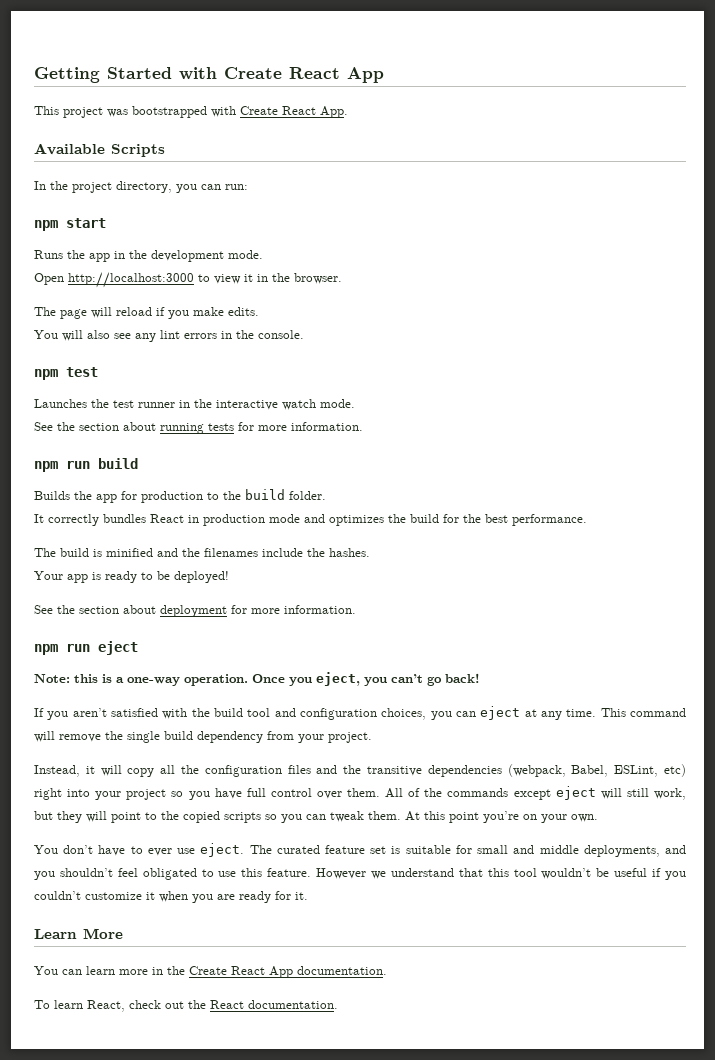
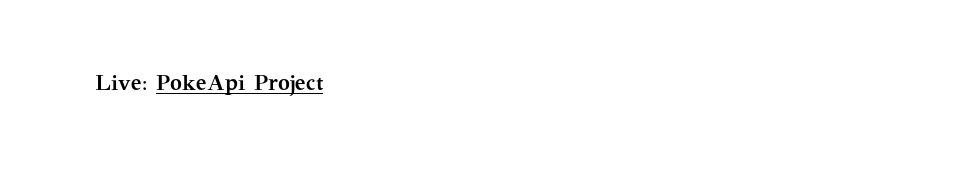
[34,67,384,83] [34,106,348,118] [34,143,165,157] [34,181,248,193] [34,218,106,231] [34,250,263,262] [34,272,342,288] [34,307,259,319] [34,330,304,342] [34,367,98,380] [34,399,355,410] [34,422,363,434] [34,458,138,472] [34,489,326,503] [34,514,587,526] [34,548,370,557] [34,571,229,583] [34,605,356,617] [34,641,138,655] [34,672,480,686] [34,706,686,720] [34,731,372,743] [34,764,686,777] [34,786,686,800] [34,811,598,823] [34,843,686,857] [34,868,687,880] [34,891,308,903] [34,928,123,939] [34,966,387,978] [34,1000,338,1012] Getting Started with Create React App // This project was bootstrapped with Create React App. // Available Scripts // In the project directory, you can run: // npm start // Runs the app in the development mode. // Open http://localhost:3000 to view it in the browser. // The page will reload if you make edits. // You will also see any lint errors in the console. // npm test // Launches the test runner in the interactive watch mode. // See the section about running tests for more information. // npm run build // Builds the app for production to the build folder. // It correctly bundles React in production mode and optimizes the build for the best performance. // The build is minified and the filenames include the hashes. // Your app is ready to be deployed! // See the section about deployment for more information. // npm run eject // Note: this is a one-way operation. Once you eject, you can’t go back! // If you aren’t satisfied with the build tool and configuration choices, you can eject at any time. This command will remove the single build dependency from your project. // Instead, it will copy all the configuration files and the transitive dependencies (webpack, Babel, ESLint, etc) right into your project so you have full control over them. All of the commands except eject will still work, but they will point to the copied scripts so you can tweak them. At this point you’re on your own. // You don’t have to ever use eject. The curated feature set is suitable for small and middle deployments, and you shouldn’t feel obligated to use this feature. However we understand that this tool wouldn’t be useful if you couldn’t customize it when you are ready for it. // Learn More // You can learn more in the Create React App documentation. // To learn React, check out the React documentation. -> [95,75,324,96] Live: PokeApi Project

